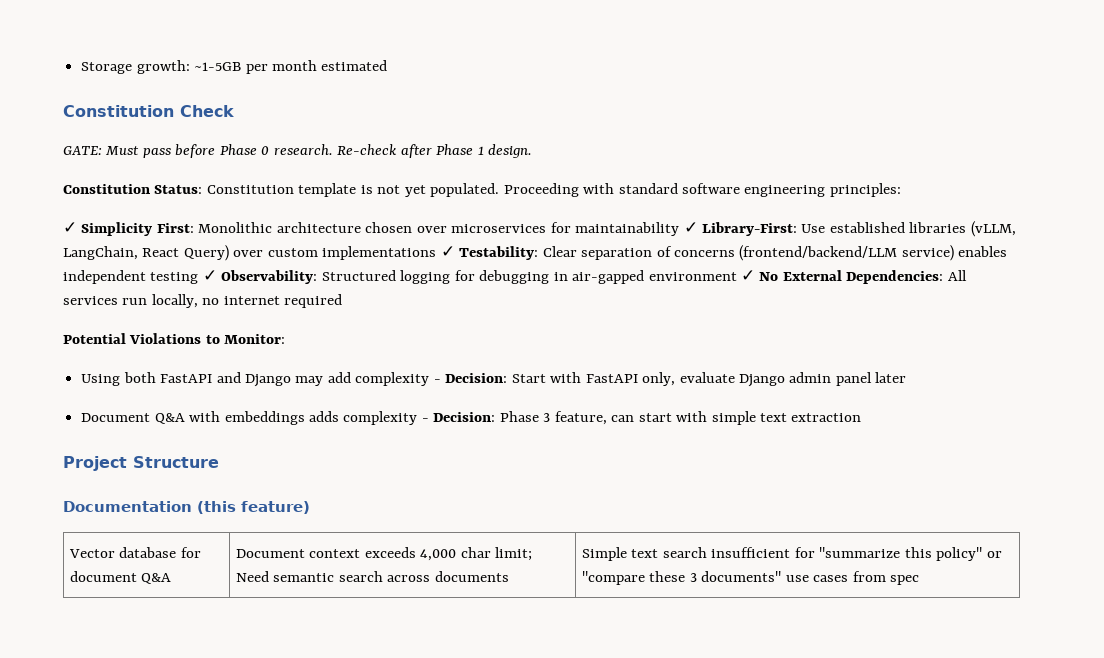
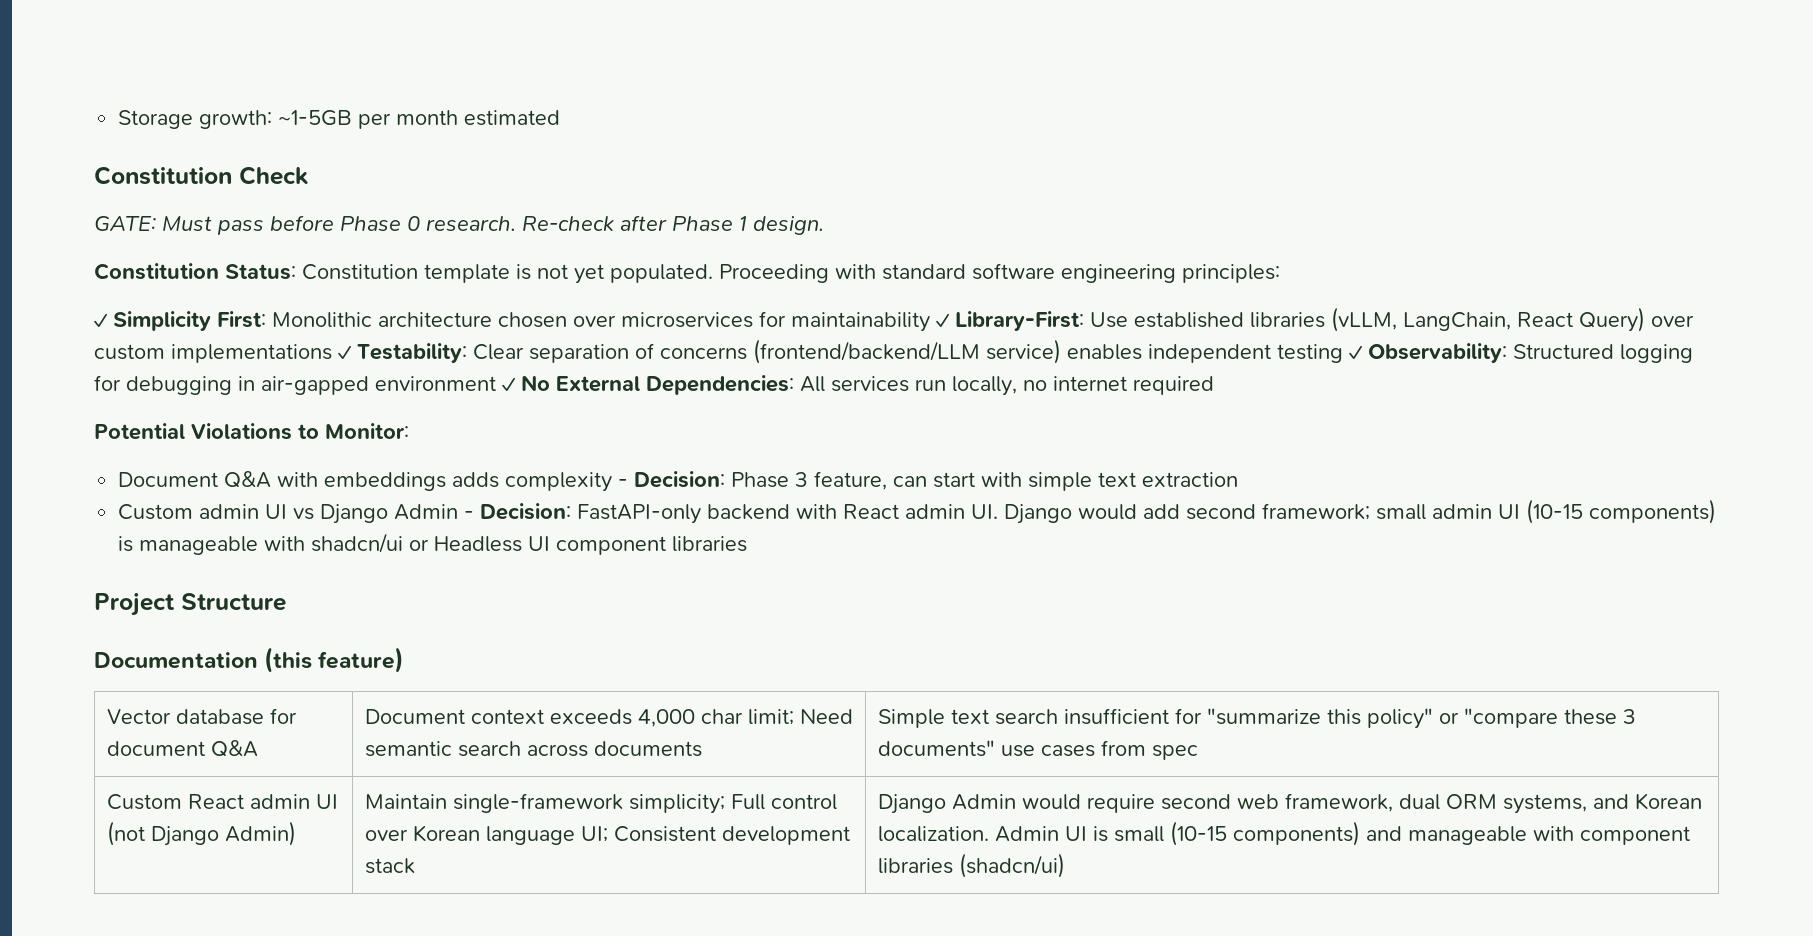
[81,372,907,387] // Using both FastAPI and Django may add complexity - Decision: Start with FastAPI only, evaluate Django admin panel later -> (409, 431) none
(862, 417) none -> [118,499,1717,524] [118,533,748,555] // Custom admin UI vs Django Admin - Decision: FastAPI-only backend with React admin UI. Django would add second framework; small admin UI (10-15 components) is manageable with shadcn/ui or Headless UI component libraries
(920, 580) none -> [106,794,338,810] [106,821,296,846] [364,793,837,814] [364,825,850,845] [364,858,415,874] [877,793,1702,814] [877,821,1690,846] [877,853,1065,878] // Custom React admin UI (not Django Admin) | Maintain single-framework simplicity; Full control over Korean language UI; Consistent development stack | Django Admin would require second web framework, dual ORM systems, and Korean localization. Admin UI is small (10-15 components) and manageable with component libraries (shadcn/ui)

